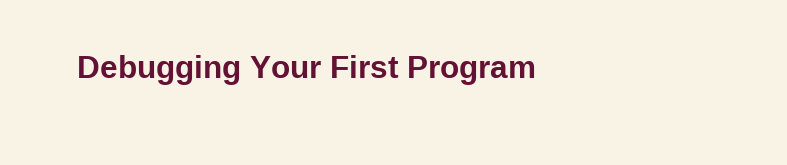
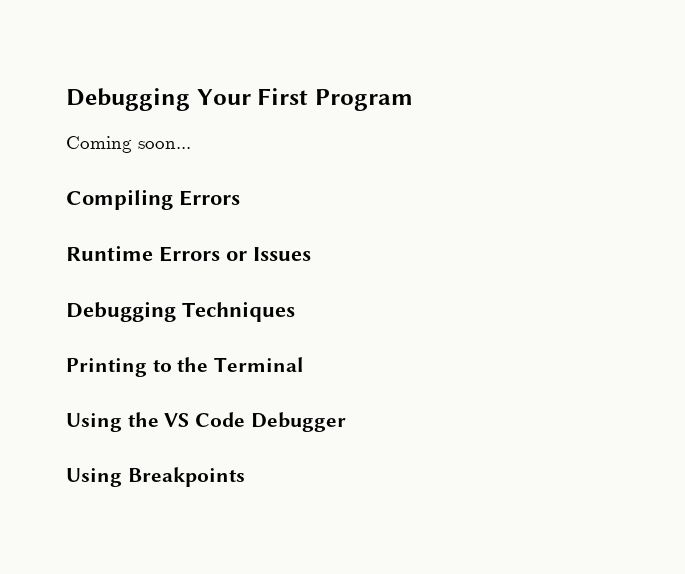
(536, 70) none -> [66,136,191,153] [66,189,240,210] [66,245,311,262] [66,301,295,322] [66,357,304,377] [66,412,346,432] [66,467,245,487] // Coming soon... // Compiling Errors // Runtime Errors or Issues // Debugging Techniques // Printing to the Terminal // Using the VS Code Debugger // Using Breakpoints

